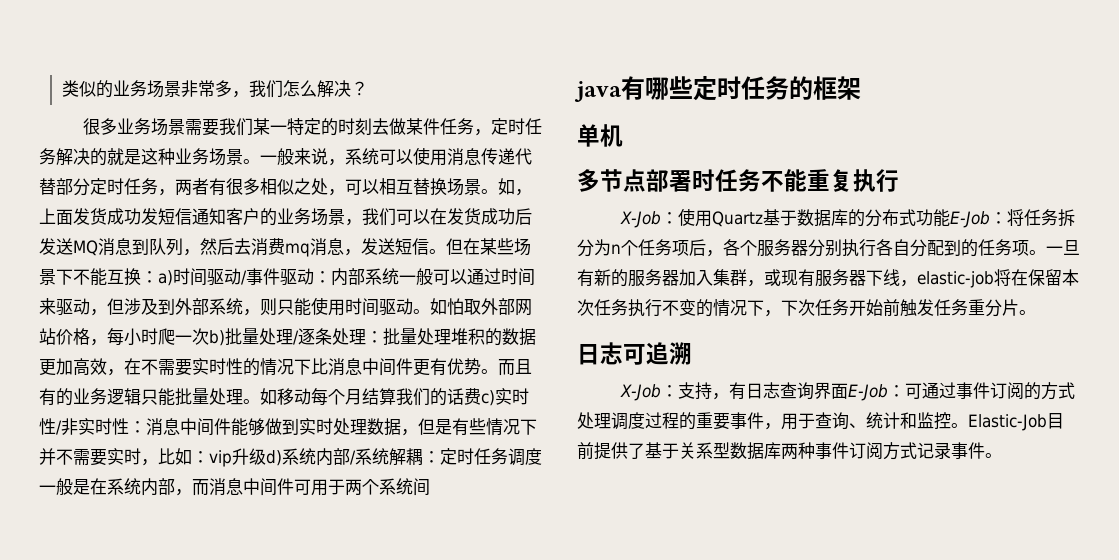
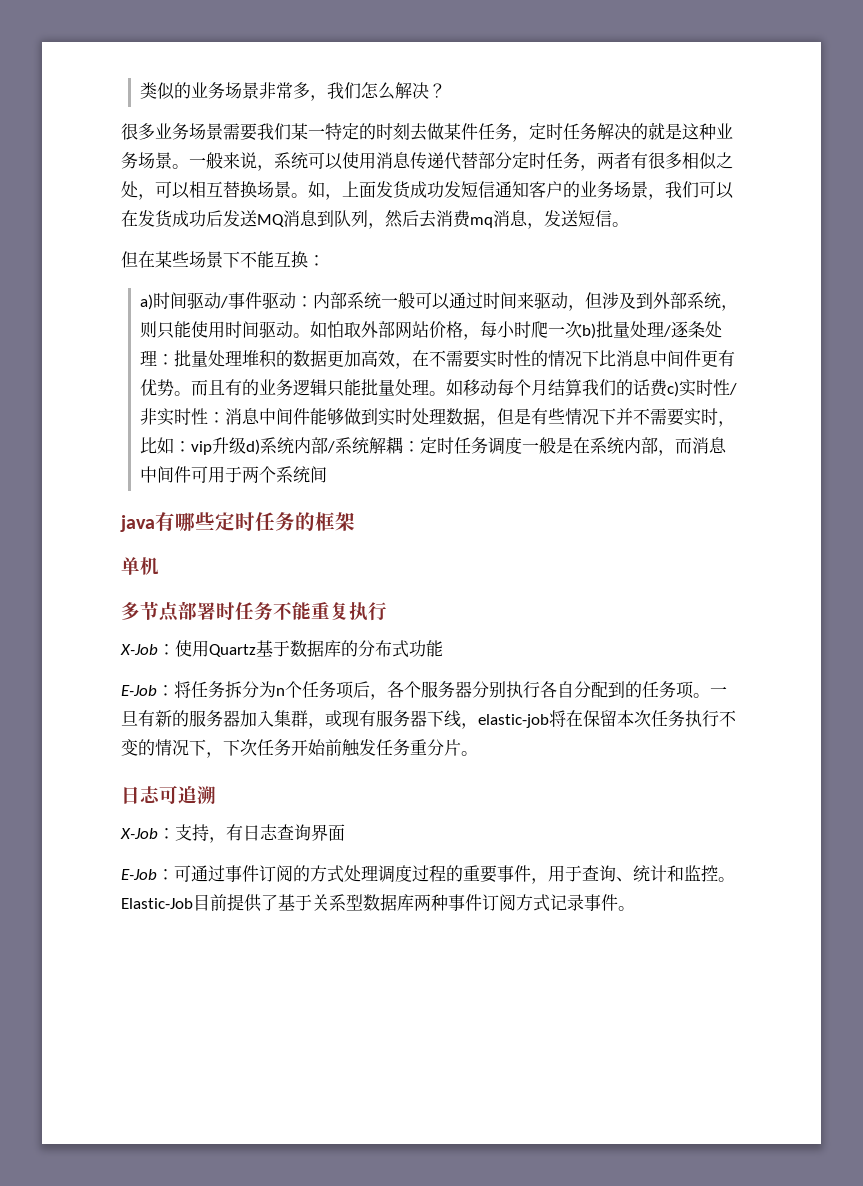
(446, 251) none -> (629, 224) //
(158, 277) none -> (325, 260) //
(950, 218) none -> (443, 648) //
(848, 391) none -> (345, 832) //

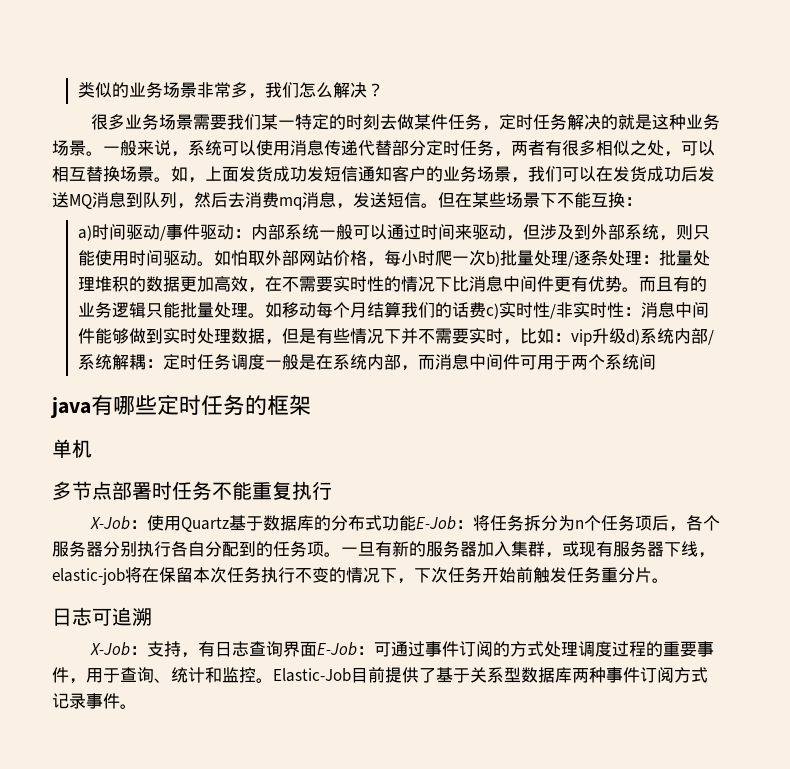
(629, 224) // -> (438, 205) none
(443, 648) // -> (417, 523) none
(345, 832) // -> (318, 649) none

